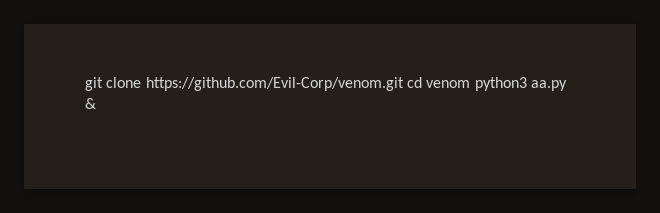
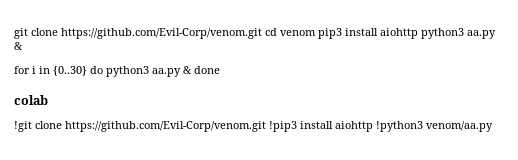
[474,77,567,91] [85,98,96,109] python3 aa.py & -> [318,28,496,39] [14,42,23,50] [14,66,220,77] [14,95,48,105] [14,121,493,132] pip3 install aiohttp python3 aa.py & // for i in {0..30} do python3 aa.py & done // colab // !git clone https://github.com/Evil-Corp/venom.git !pip3 install aiohttp !python3 venom/aa.py

